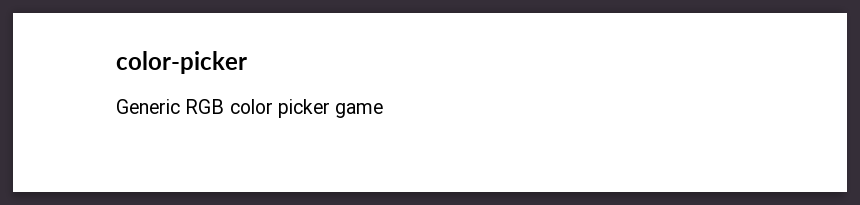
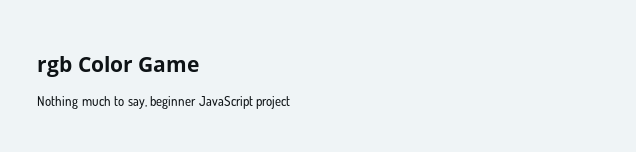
[116,51,247,74] [116,99,384,118] color-picker // Generic RGB color picker game -> [37,56,200,77] [37,96,291,109] rgb Color Game // Nothing much to say, beginner JavaScript project

